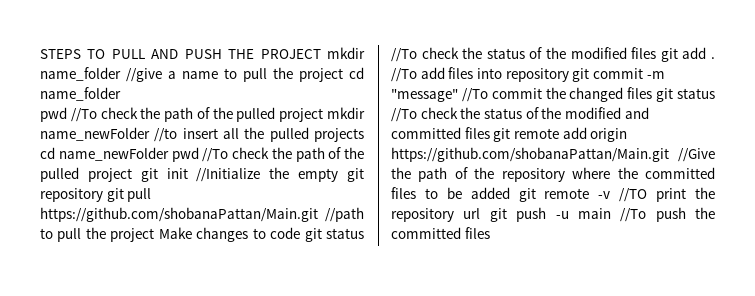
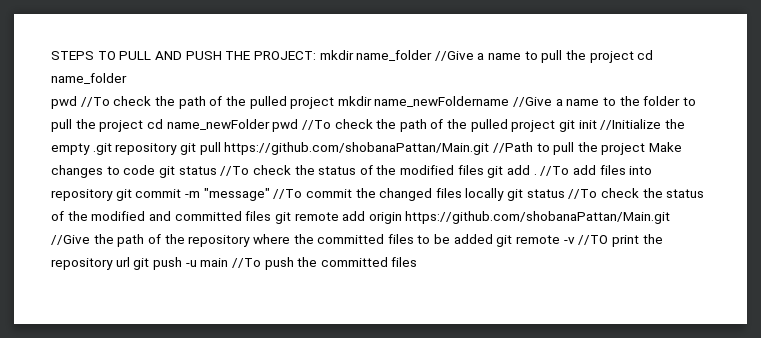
[260,49,321,59] PROJECT -> [253,51,316,60] PROJECT:
[126,68,162,82] //give -> [434,51,474,61] //Give
[40,127,364,142] name_newFolder //to insert all the pulled projects -> [374,96,696,107] [51,119,144,132] name_newFoldername //Give a name to the folder to pull the project
[347,168,364,182] git -> [92,143,112,155] .git
[325,207,364,222] //path -> [492,142,533,153] //Path
(653, 93) none -> [465,188,505,201] locally

